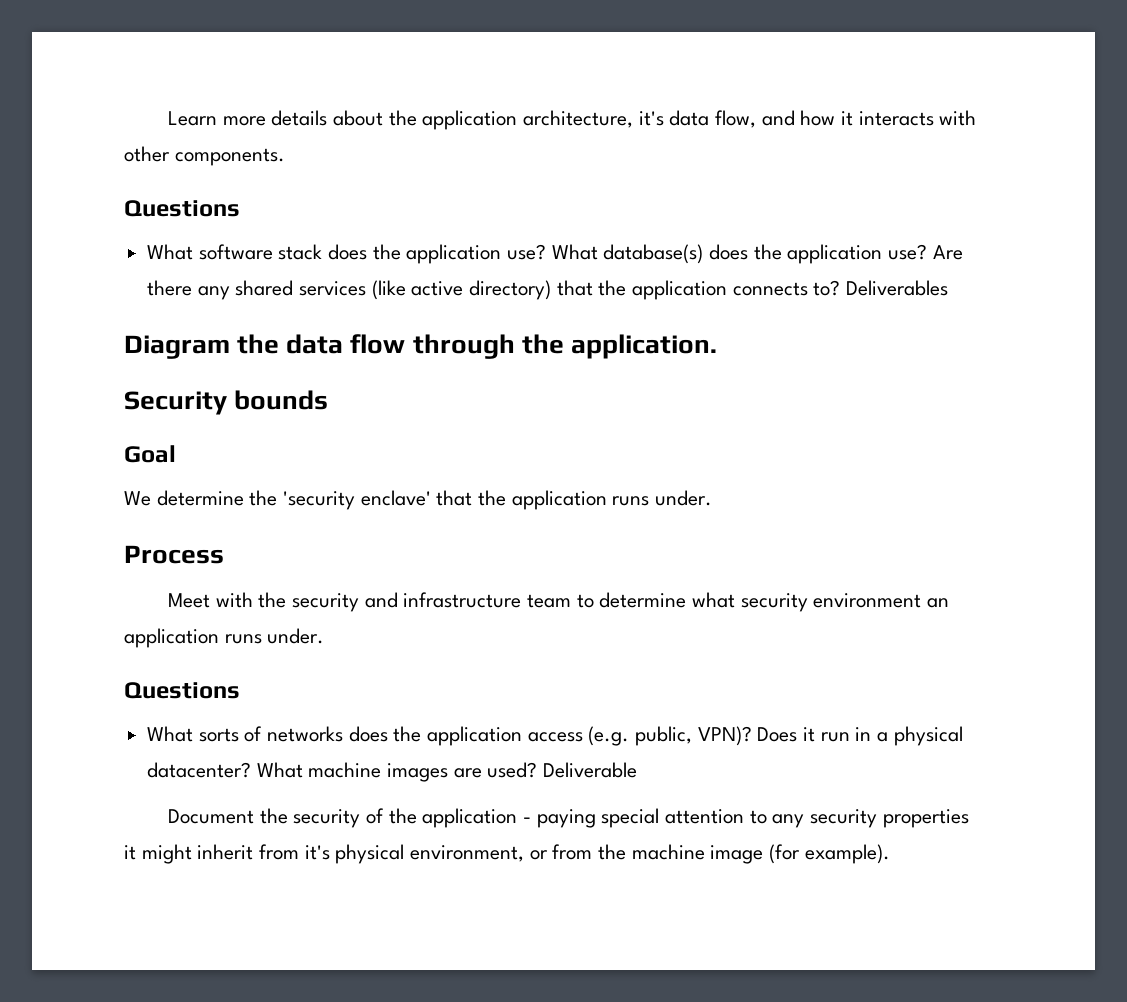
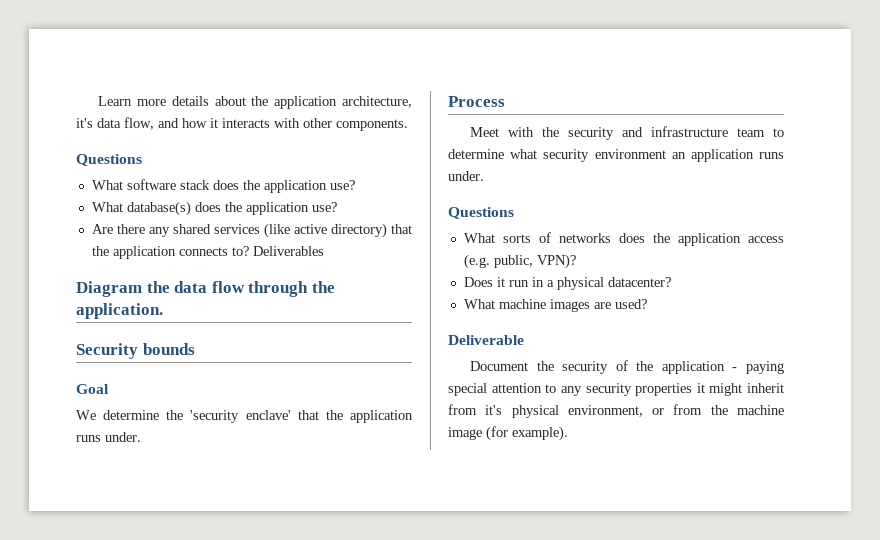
(547, 252) none -> (355, 185) //
(928, 252) none -> (337, 207) //
(752, 736) none -> (576, 261) //
(252, 770) none -> (671, 282) //
(538, 770) none -> (647, 304) //

